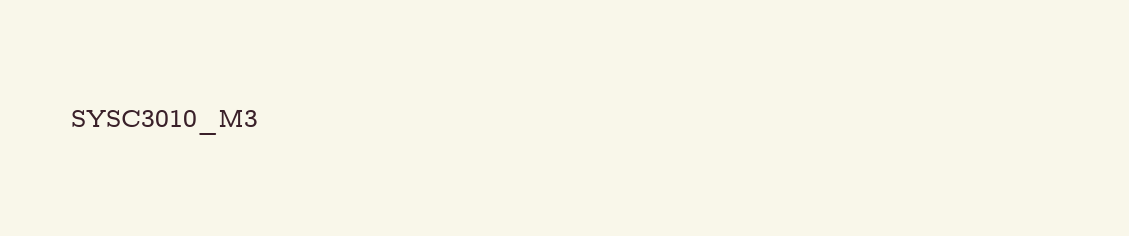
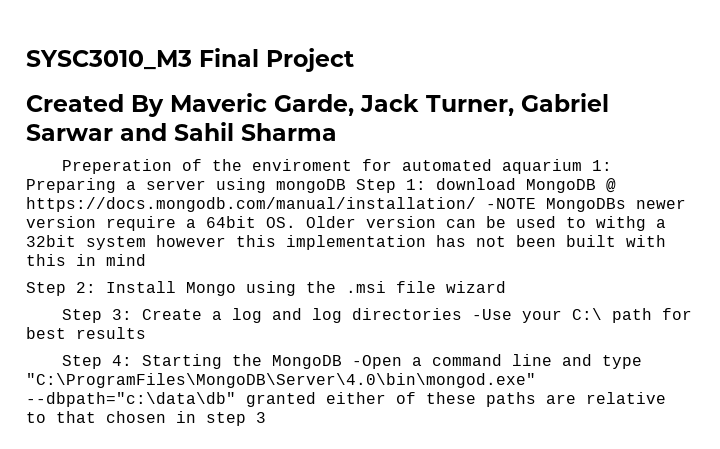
(258, 122) none -> [199,48,354,72] [26,93,609,117] [26,122,337,141] [62,159,613,174] [26,178,616,193] [26,197,686,212] [26,216,666,231] [26,235,666,250] [26,254,146,266] [26,281,506,296] [62,308,693,323] [26,327,146,339] [62,354,643,369] [26,373,536,388] [26,392,666,407] [26,411,266,426] Final Project // Created By Maveric Garde, Jack Turner, Gabriel Sarwar and Sahil Sharma // Preperation of the enviroment for automated aquarium 1: Preparing a server using mongoDB Step 1: download MongoDB @ https://docs.mongodb.com/manual/installation/ -NOTE MongoDBs newer version require a 64bit OS. Older version can be used to withg a 32bit system however this implementation has not been built with this in mind // Step 2: Install Mongo using the .msi file wizard // Step 3: Create a log and log directories -Use your C:\ path for best results // Step 4: Starting the MongoDB -Open a command line and type "C:\ProgramFiles\MongoDB\Server\4.0\bin\mongod.exe" --dbpath="c:\data\db" granted either of these paths are relative to that chosen in step 3

